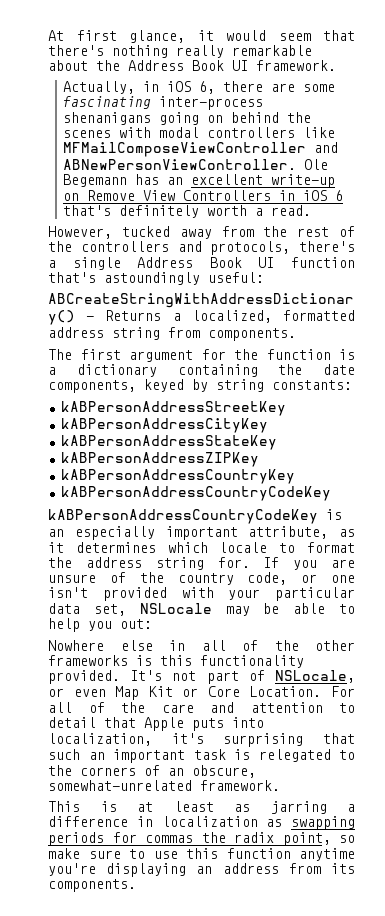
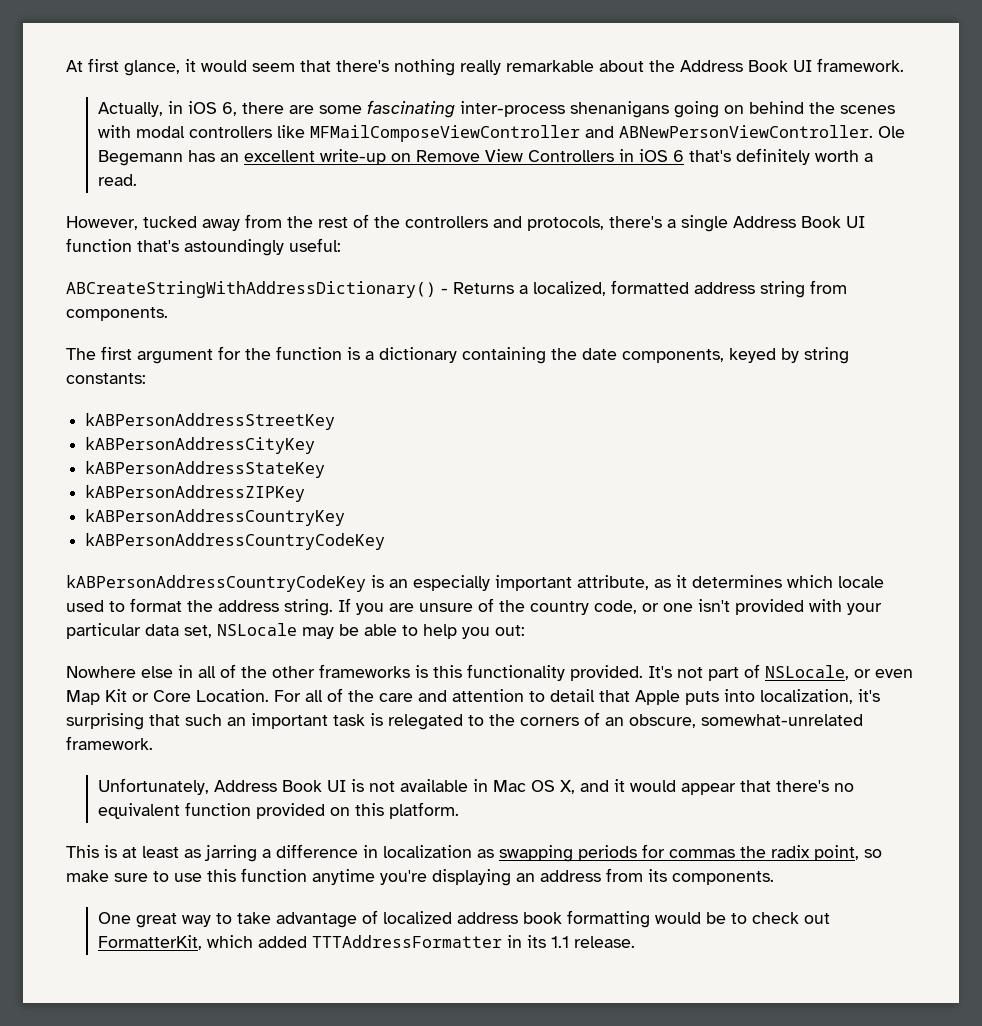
(268, 547) none -> [66,600,104,612] used
[155,557,250,570] string for. -> [284,599,333,616] string.
(280, 785) none -> [97,778,854,795] [97,802,459,819] // Unfortunately, Address Book UI is not available in Mac OS X, and it would appear that there's no equivalent function provided on this platform.
(136, 885) none -> [97,910,830,928] [97,935,635,950] // One great way to take advantage of localized address book formatting would be to check out FormatterKit, which added TTTAddressFormatter in its 1.1 release.

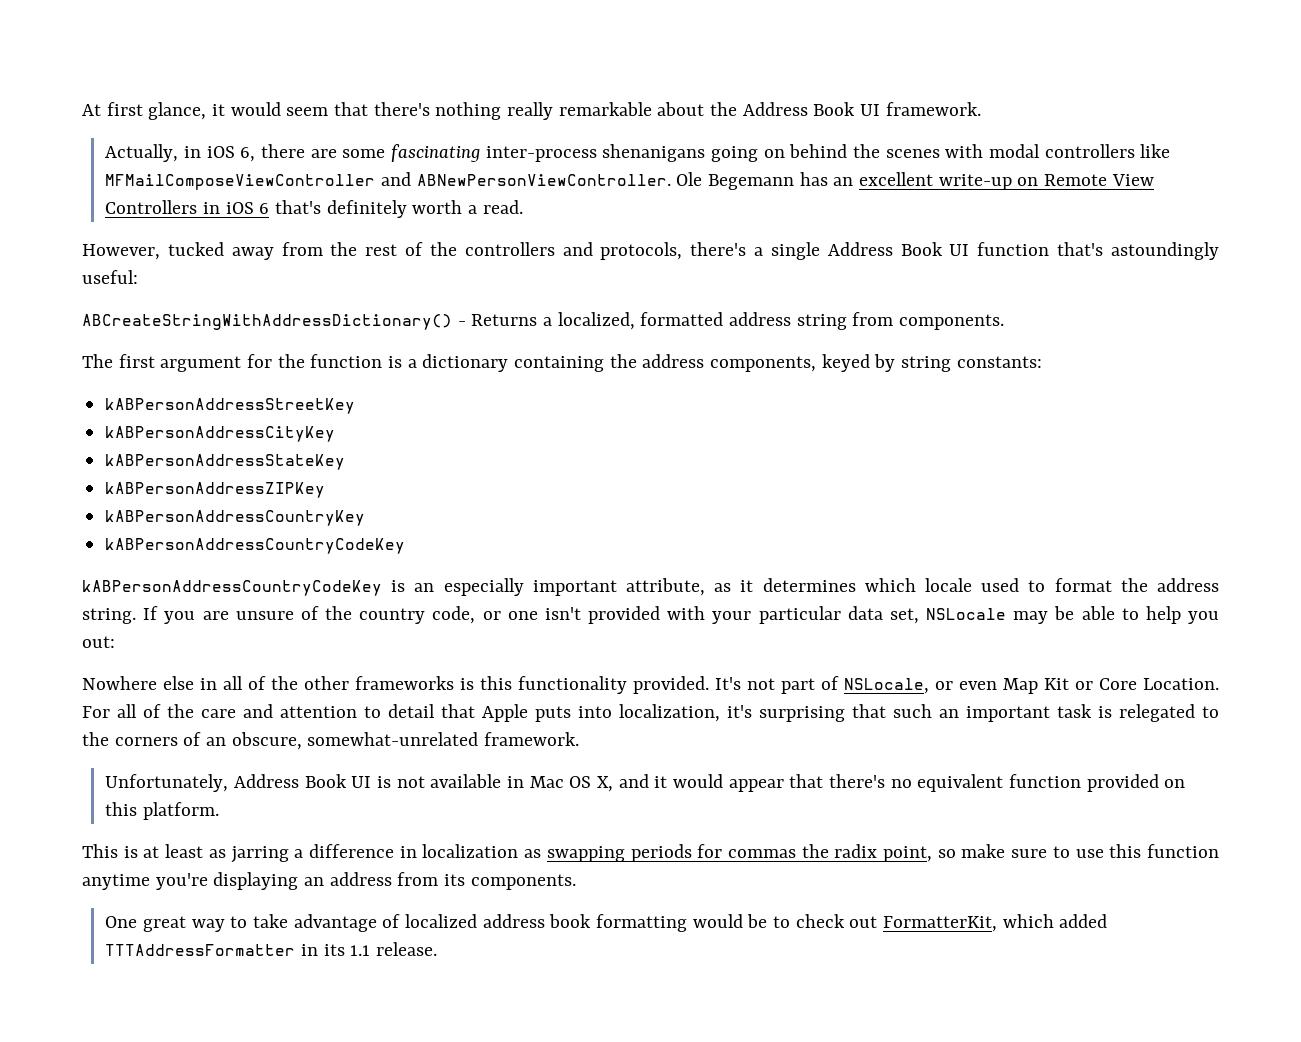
[415,150,480,162] Remove -> [1043,174,1107,186] Remote
[582,348,617,360] date -> [642,354,705,368] address

